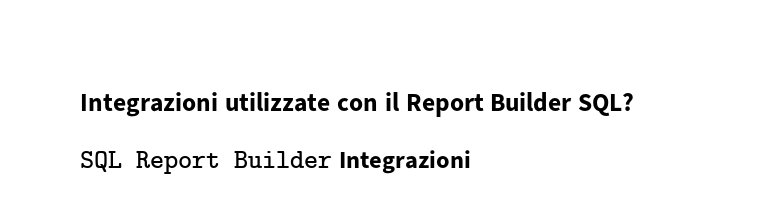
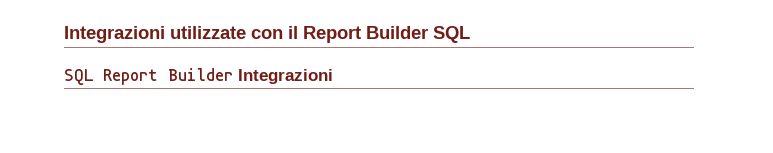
[578,93,635,116] SQL? -> [433,26,470,43] SQL

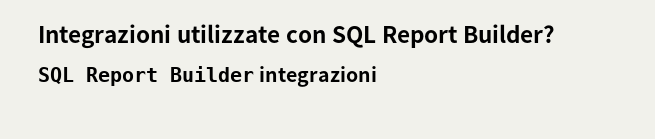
[288,26,470,43] il Report Builder SQL -> [332,24,556,48] SQL Report Builder?
[238,69,333,84] Integrazioni -> [259,66,378,87] integrazioni

